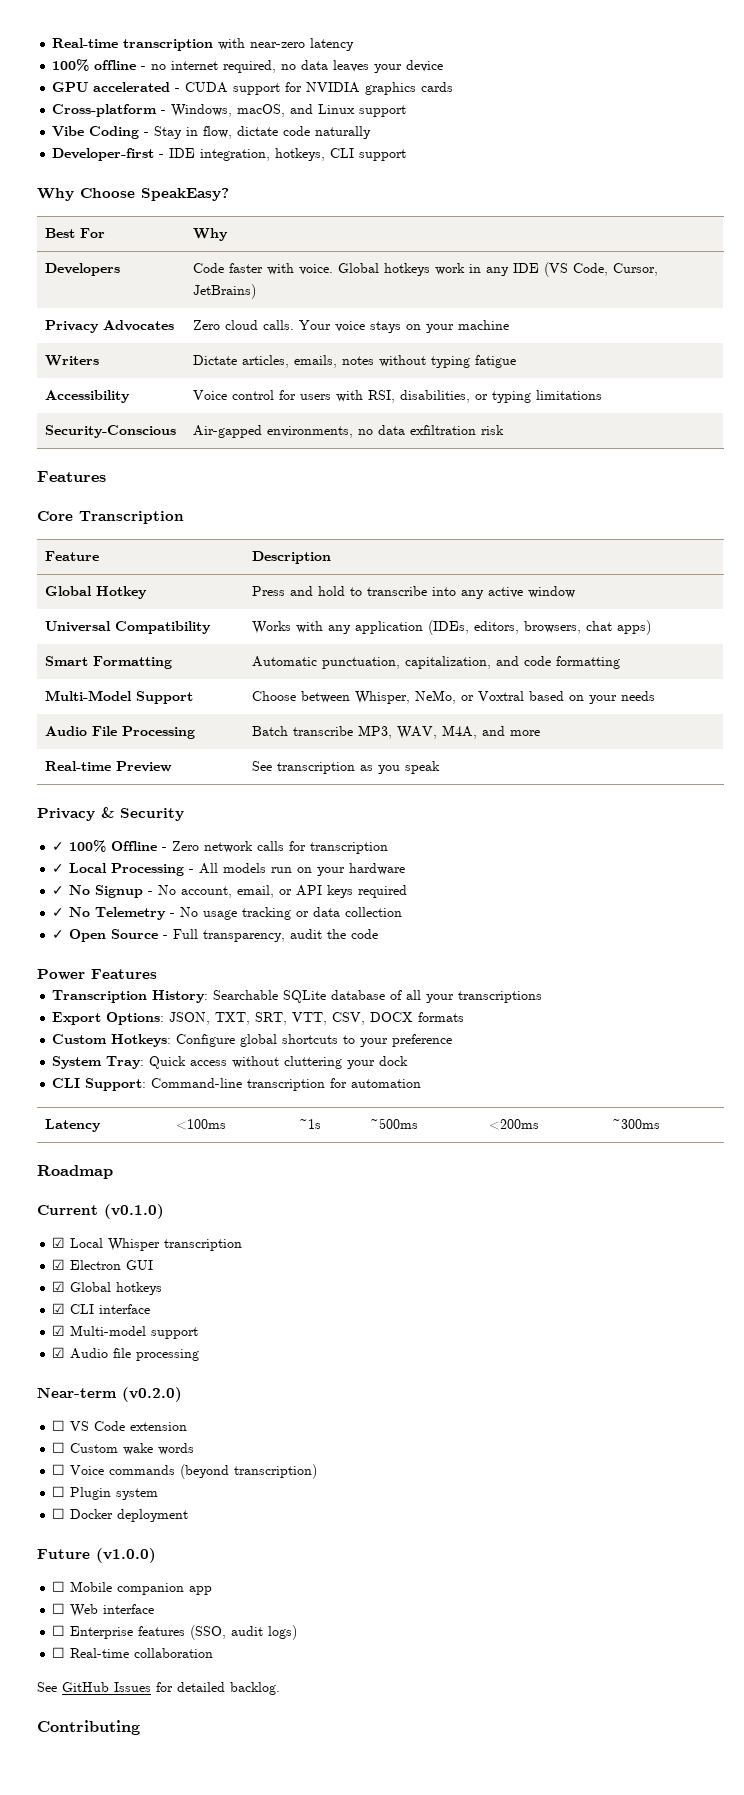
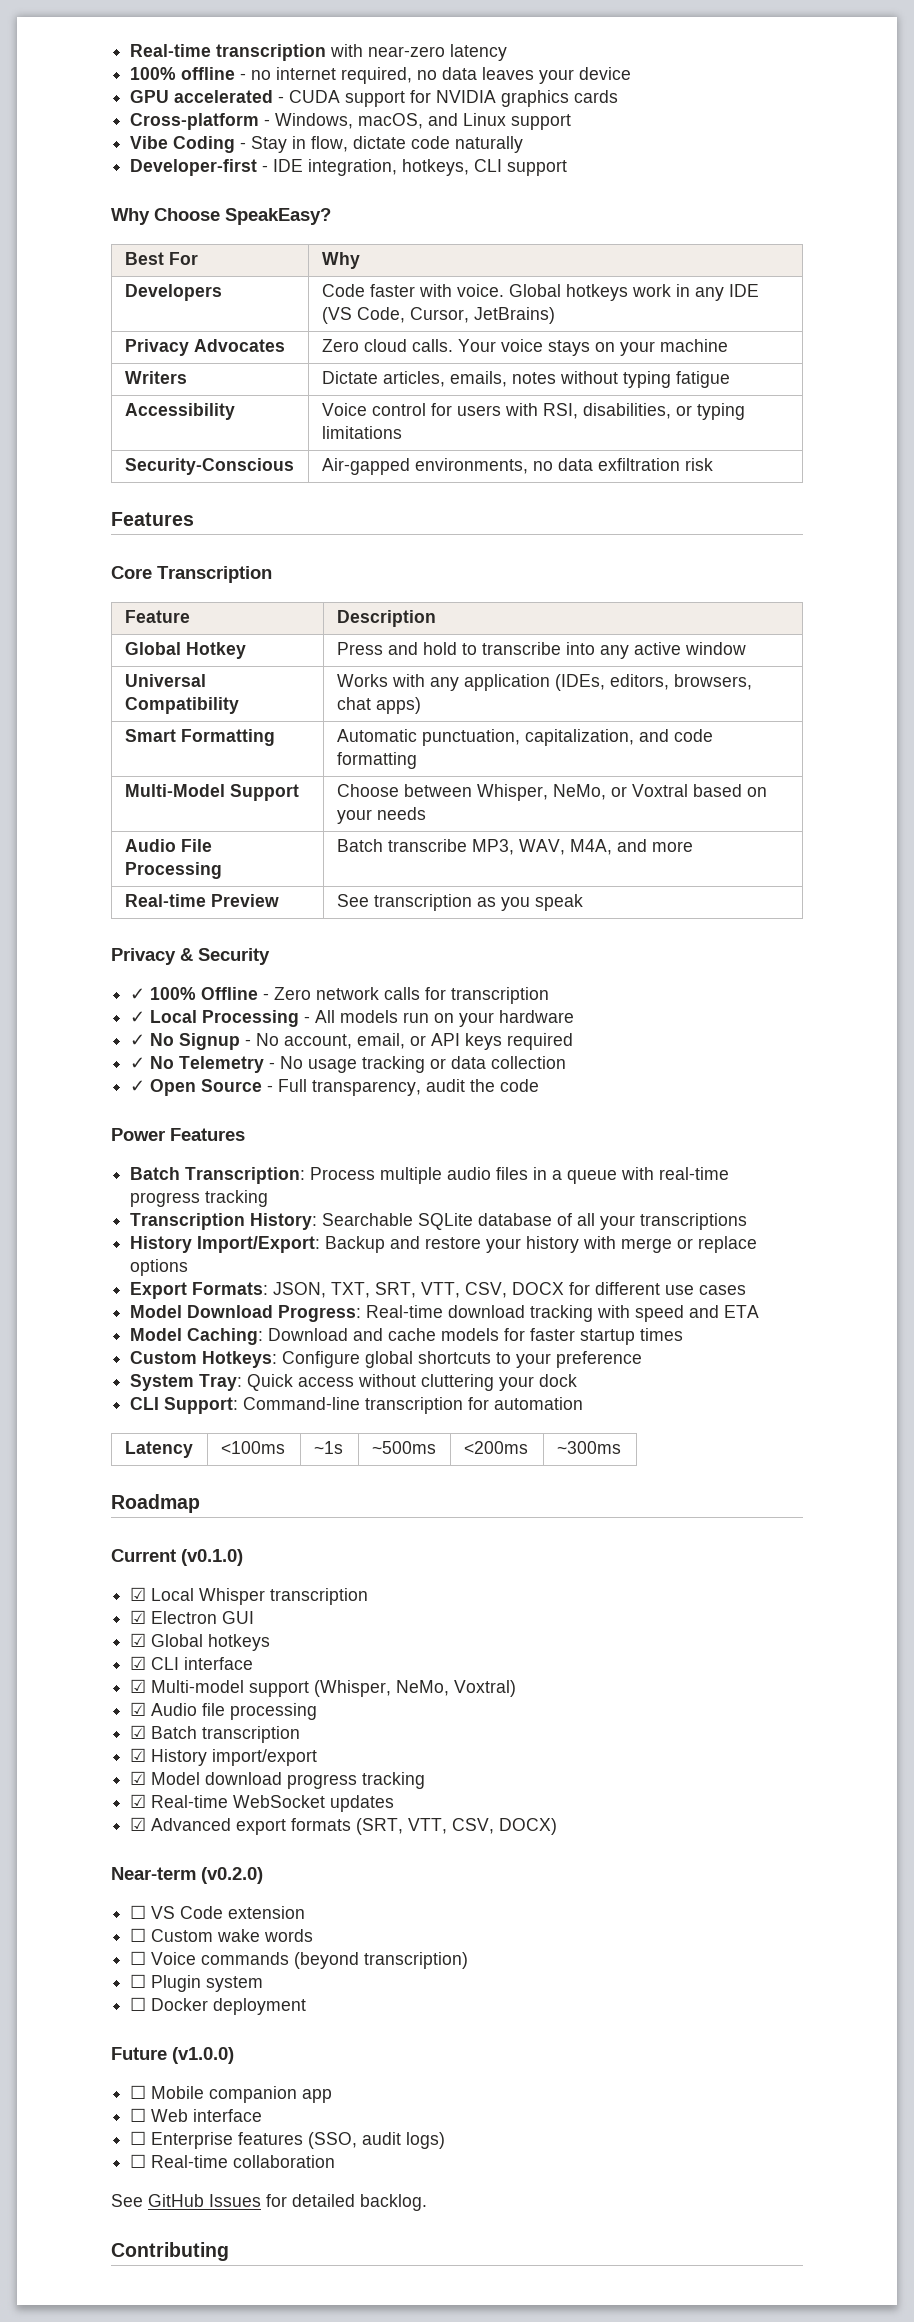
(157, 974) none -> [130,1167,730,1184] [130,1190,269,1207] // Batch Transcription: Process multiple audio files in a queue with real-time progress tracking
(543, 997) none -> [130,1236,758,1253] [130,1259,189,1276] // History Import/Export: Backup and restore your history with merge or replace options
[106,1012,165,1025] Options: -> [192,1282,269,1295] Formats:
[418,1012,465,1022] formats -> [569,1282,747,1295] [130,1305,760,1322] [130,1328,684,1345] for different use cases // Model Download Progress: Real-time download tracking with speed and ETA // Model Caching: Download and cache models for faster startup times
(199, 1333) none -> [314,1680,517,1697] (Whisper, NeMo, Voxtral)
(200, 1355) none -> [130,1725,301,1743] [130,1748,318,1766] [130,1771,426,1789] [130,1794,395,1812] [130,1817,558,1835] // ☑ Batch transcription // ☑ History import/export // ☑ Model download progress tracking // ☑ Real-time WebSocket updates // ☑ Advanced export formats (SRT, VTT, CSV, DOCX)

